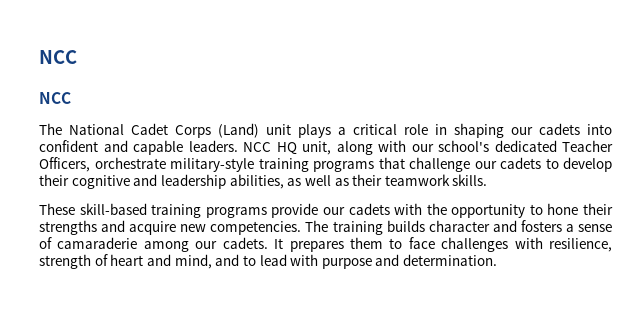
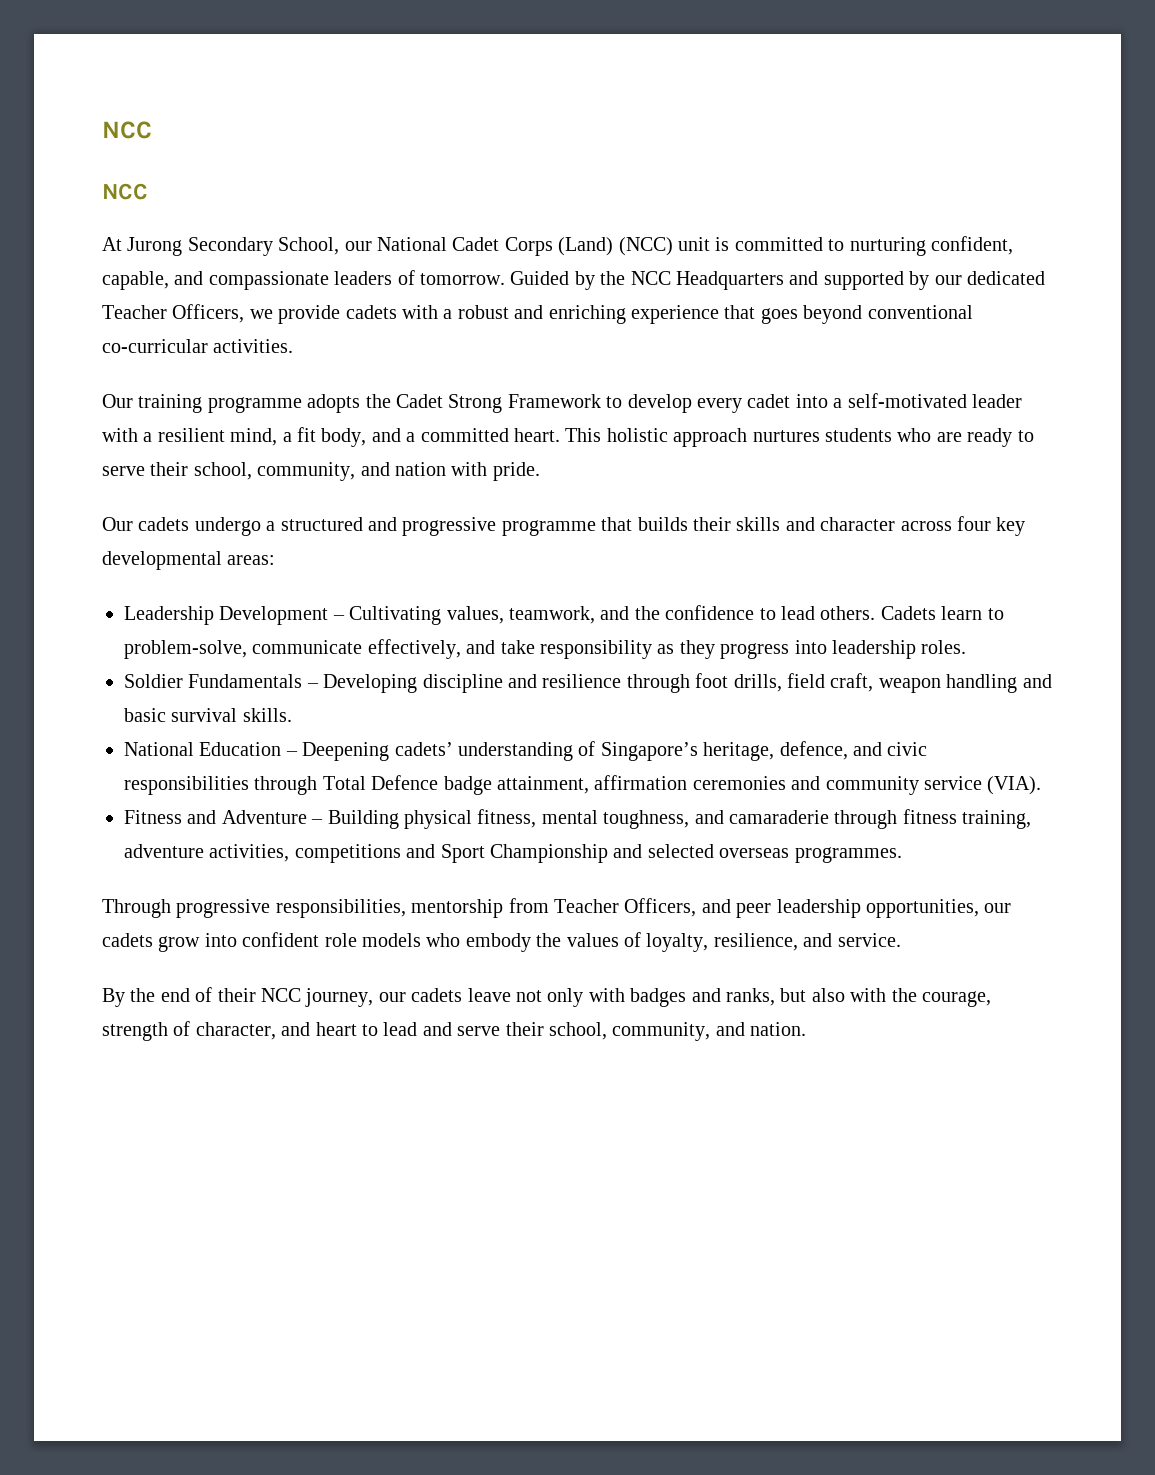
[39,123,612,138] [39,140,613,155] [39,157,612,172] [39,174,488,189] [39,203,613,218] [39,220,612,235] [39,237,612,252] [39,254,498,269] The National Cadet Corps (Land) unit plays a critical role in shaping our cadets into confident and capable leaders. NCC HQ unit, along with our school's dedicated Teacher Officers, orchestrate military-style training programs that challenge our cadets to develop their cognitive and leadership abilities, as well as their teamwork skills. // These skill-based training programs provide our cadets with the opportunity to hone their strengths and acquire new competencies. The training builds character and fosters a sense of camaraderie among our cadets. It prepares them to face challenges with resilience, strength of heart and mind, and to lead with purpose and determination. -> [102,236,1013,256] [102,270,1045,290] [102,304,973,324] [102,339,294,353] [102,393,1022,413] [102,427,1034,447] [102,462,540,481] [102,516,1026,536] [102,551,276,570] [124,605,1004,625] [124,639,967,659] [124,673,1052,693] [124,708,292,722] [124,741,928,761] [124,775,1042,795] [124,809,1032,829] [124,844,902,863] [102,898,1012,918] [102,932,901,952] [102,987,991,1007] [102,1021,807,1041] At Jurong Secondary School, our National Cadet Corps (Land) (NCC) unit is committed to nurturing confident, capable, and compassionate leaders of tomorrow. Guided by the NCC Headquarters and supported by our dedicated Teacher Officers, we provide cadets with a robust and enriching experience that goes beyond conventional co-curricular activities. // Our training programme adopts the Cadet Strong Framework to develop every cadet into a self-motivated leader with a resilient mind, a fit body, and a committed heart. This holistic approach nurtures students who are ready to serve their school, community, and nation with pride. // Our cadets undergo a structured and progressive programme that builds their skills and character across four key developmental areas: // Leadership Development – Cultivating values, teamwork, and the confidence to lead others. Cadets learn to problem-solve, communicate effectively, and take responsibility as they progress into leadership roles. // Soldier Fundamentals – Developing discipline and resilience through foot drills, field craft, weapon handling and basic survival skills. // National Education – Deepening cadets’ understanding of Singapore’s heritage, defence, and civic responsibilities through Total Defence badge attainment, affirmation ceremonies and community service (VIA). // Fitness and Adventure – Building physical fitness, mental toughness, and camaraderie through fitness training, adventure activities, competitions and Sport Championship and selected overseas programmes. // Through progressive responsibilities, mentorship from Teacher Officers, and peer leadership opportunities, our cadets grow into confident role models who embody the values of loyalty, resilience, and service. // By the end of their NCC journey, our cadets leave not only with badges and ranks, but also with the courage, strength of character, and heart to lead and serve their school, community, and nation.

